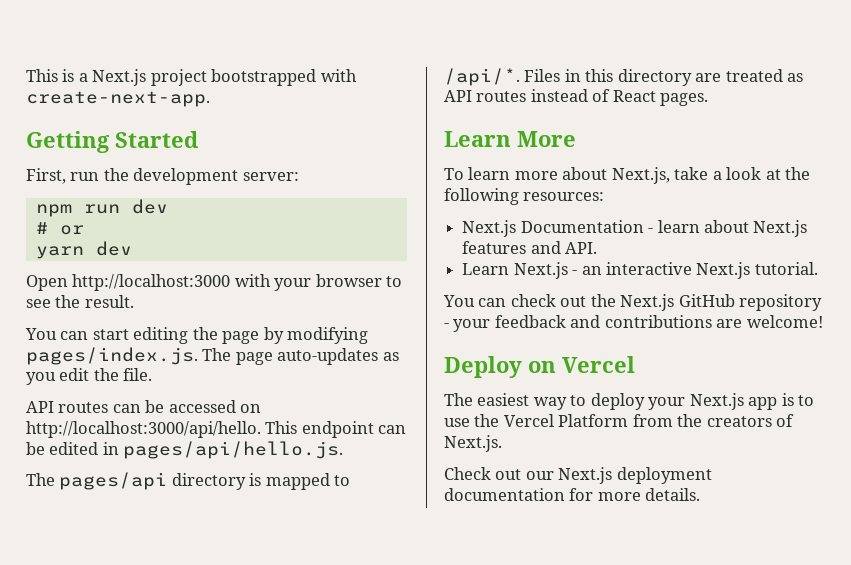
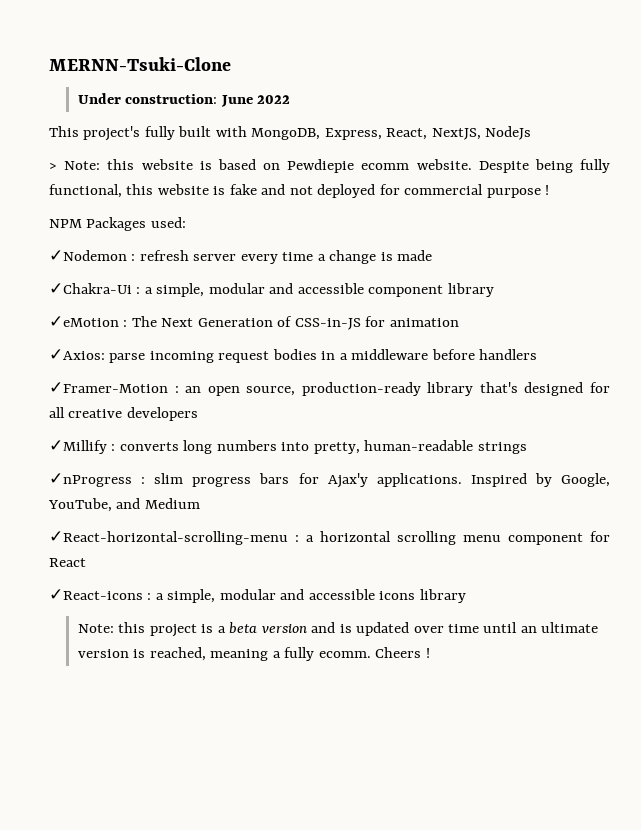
[26,69,357,86] [26,91,210,107] [26,131,198,153] [26,168,299,185] [35,199,168,217] [35,222,84,235] [35,241,132,259] [26,274,403,291] [26,295,134,308] [25,327,369,344] [26,347,399,365] [26,368,153,385] [26,400,262,413] [26,421,407,438] [26,441,344,459] [26,472,351,490] [444,68,804,86] [444,89,709,106] [444,131,576,147] [444,167,811,184] [444,188,605,205] [462,220,808,237] [462,241,598,254] [462,262,818,279] [443,294,823,311] [444,315,823,332] [444,356,635,378] [444,393,815,410] [444,414,795,427] [444,435,502,452] [444,467,712,484] [444,488,701,501] This is a Next.js project bootstrapped with create-next-app. // Getting Started // First, run the development server: // npm run dev // # or // yarn dev // Open http://localhost:3000 with your browser to see the result. // You can start editing the page by modifying pages/index.js. The page auto-updates as you edit the file. // API routes can be accessed on http://localhost:3000/api/hello. This endpoint can be edited in pages/api/hello.js. // The pages/api directory is mapped to /api/*. Files in this directory are treated as API routes instead of React pages. // Learn More // To learn more about Next.js, take a look at the following resources: // Next.js Documentation - learn about Next.js features and API. // Learn Next.js - an interactive Next.js tutorial. // You can check out the Next.js GitHub repository - your feedback and contributions are welcome! // Deploy on Vercel // The easiest way to deploy your Next.js app is to use the Vercel Platform from the creators of Next.js. // Check out our Next.js deployment documentation for more details. -> [49,57,231,71] [78,93,291,107] [49,126,532,141] [49,159,610,173] [49,184,550,198] [49,217,186,231] [49,250,433,264] [49,283,494,297] [49,316,459,330] [49,349,538,363] [49,382,610,396] [49,407,198,421] [49,440,527,454] [49,473,611,488] [48,498,200,512] [49,531,610,545] [49,558,86,567] [49,589,466,603] [78,622,599,637] [78,647,430,661] MERNN-Tsuki-Clone // Under construction: June 2022 // This project's fully built with MongoDB, Express, React, NextJS, NodeJs // > Note: this website is based on Pewdiepie ecomm website. Despite being fully functional, this website is fake and not deployed for commercial purpose ! // NPM Packages used: // ✓Nodemon : refresh server every time a change is made // ✓Chakra-Ui : a simple, modular and accessible component library // ✓eMotion : The Next Generation of CSS-in-JS for animation // ✓Axios: parse incoming request bodies in a middleware before handlers // ✓Framer-Motion : an open source, production-ready library that's designed for all creative developers // ✓Millify : converts long numbers into pretty, human-readable strings // ✓nProgress : slim progress bars for Ajax'y applications. Inspired by Google, YouTube, and Medium // ✓React-horizontal-scrolling-menu : a horizontal scrolling menu component for React // ✓React-icons : a simple, modular and accessible icons library // Note: this project is a beta version and is updated over time until an ultimate version is reached, meaning a fully ecomm. Cheers !

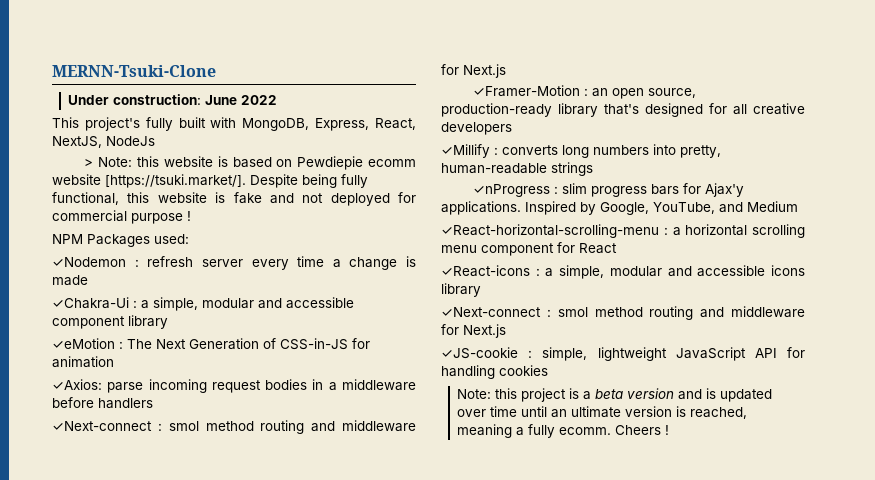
[416,159,472,170] website. -> [52,174,246,188] website [https://tsuki.market/].
(538, 354) none -> [52,420,416,434] [441,64,506,78] // ✓Next-connect : smol method routing and middleware for Next.js
(466, 596) none -> [441,306,805,320] [441,324,506,338] [441,347,805,361] [441,365,548,379] // ✓Next-connect : smol method routing and middleware for Next.js // ✓JS-cookie : simple, lightweight JavaScript API for handling cookies

